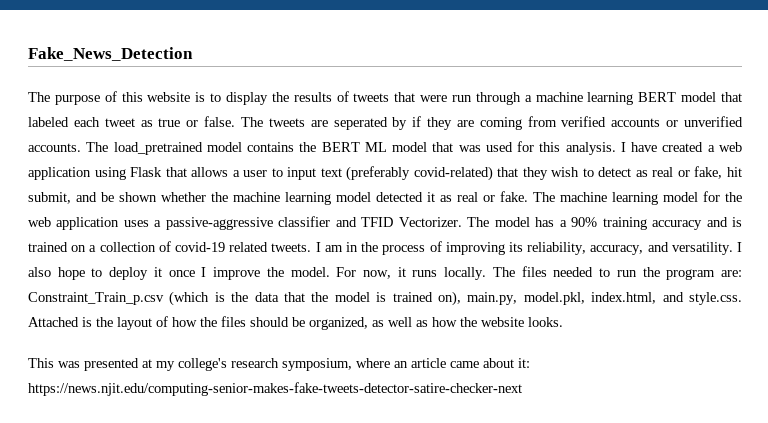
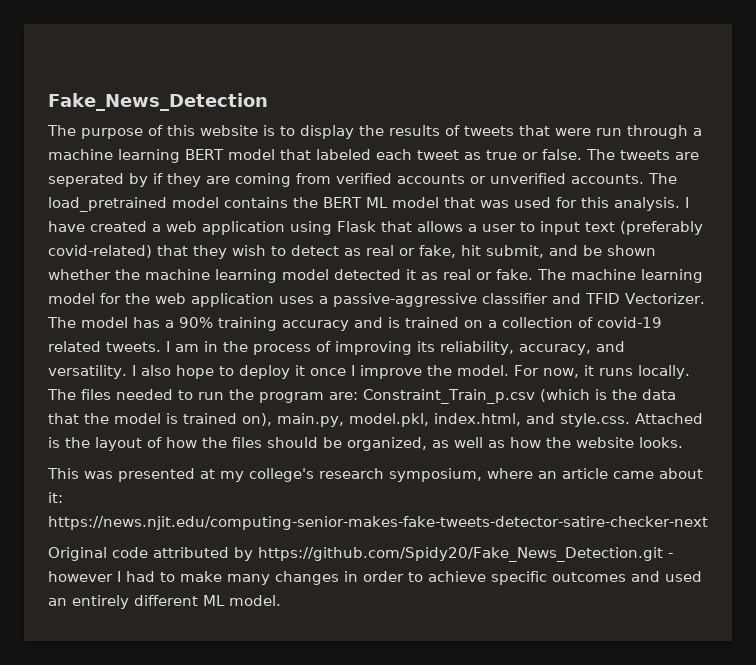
(522, 389) none -> [48,547,673,562] [48,571,702,585] [48,595,281,609] // Original code attributed by https://github.com/Spidy20/Fake_News_Detection.git - however I had to make many changes in order to achieve specific outcomes and used an entirely different ML model.

